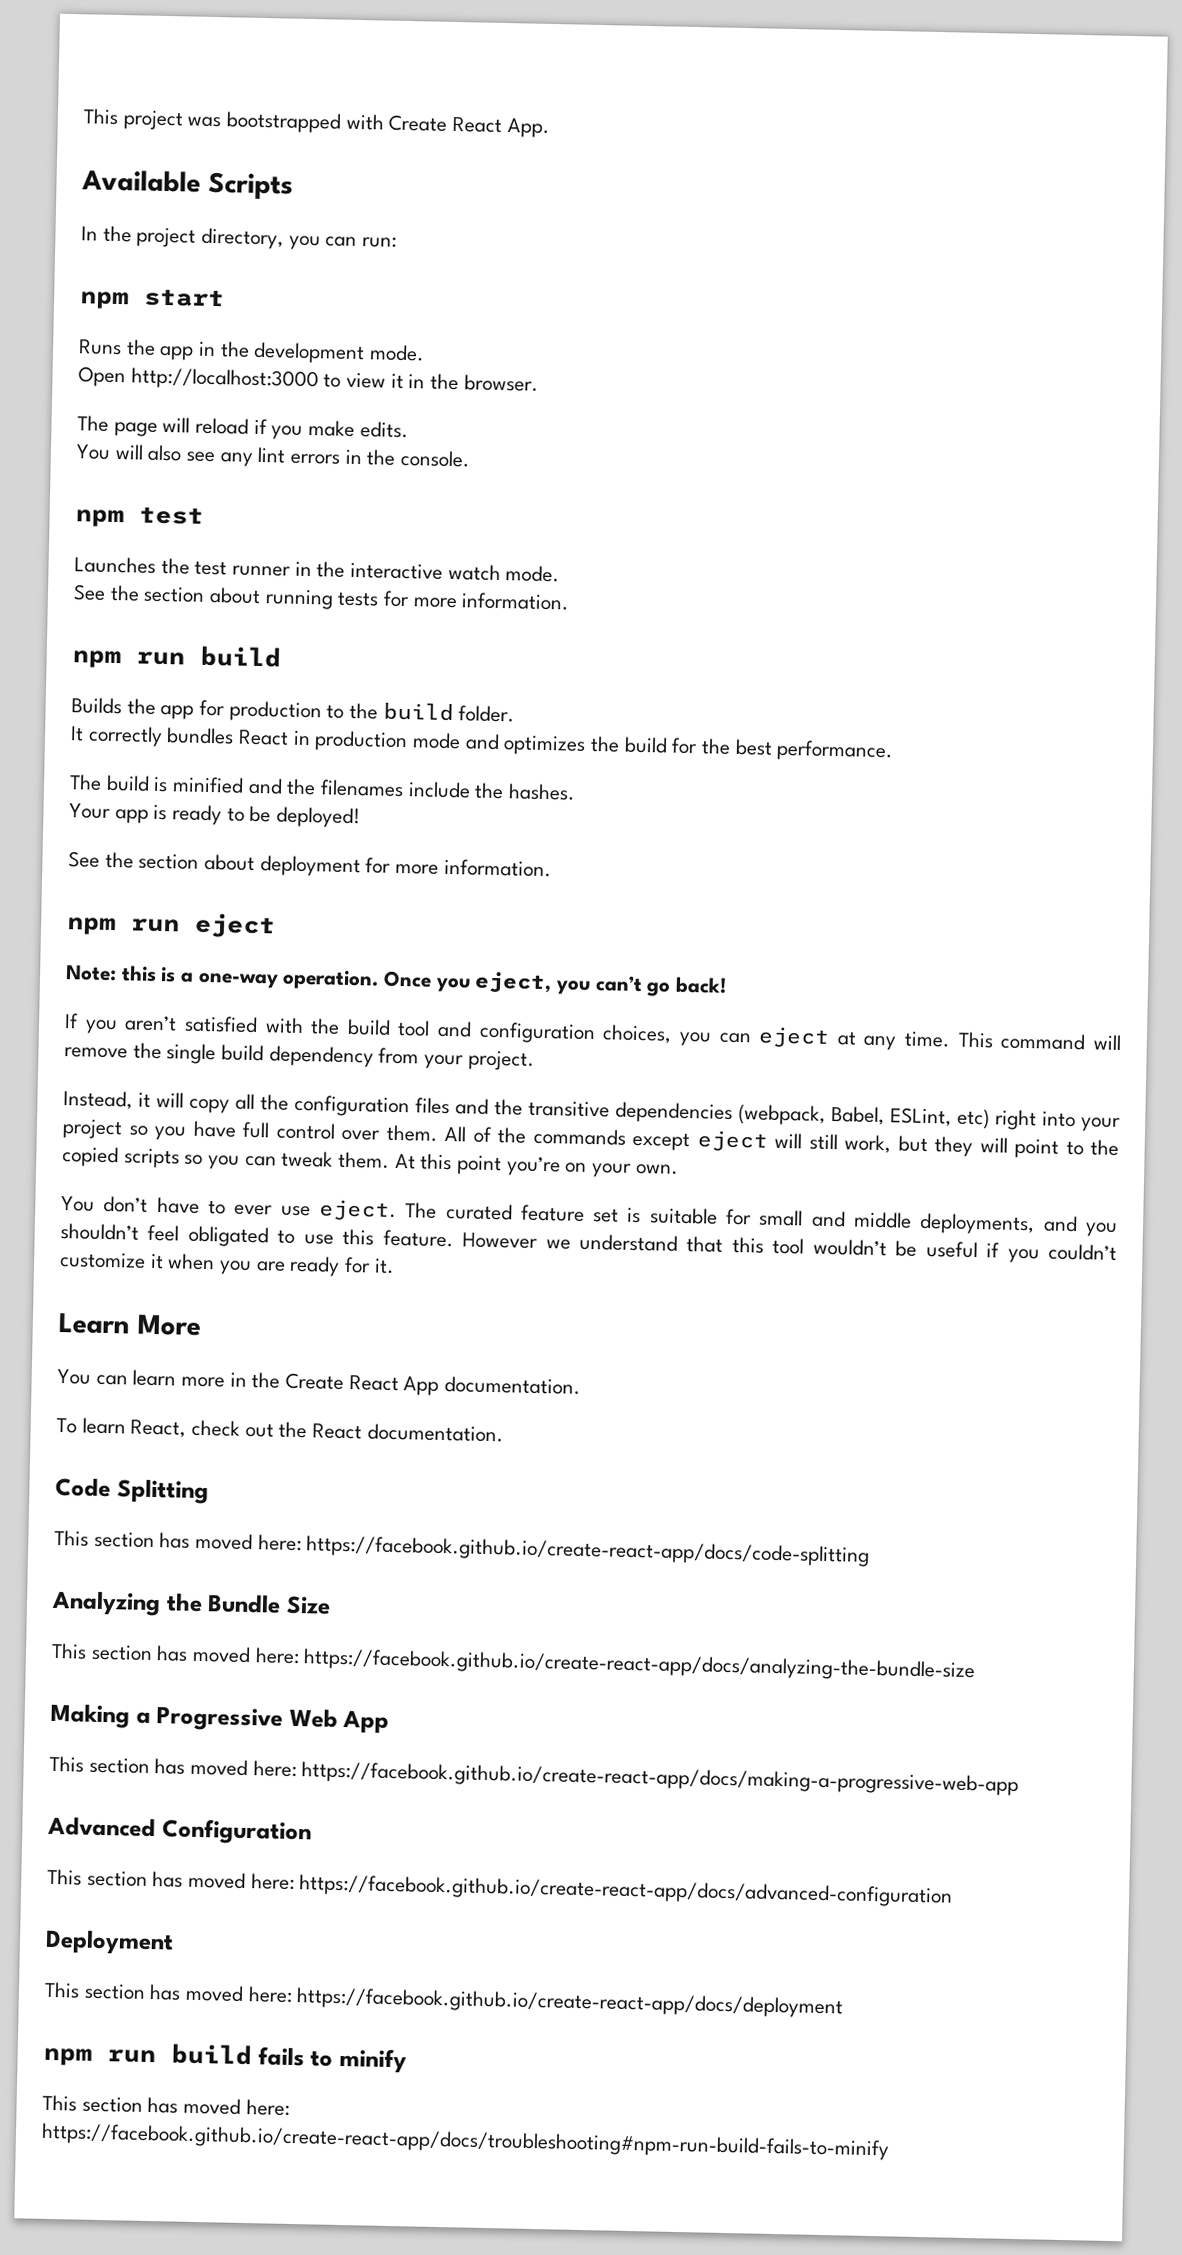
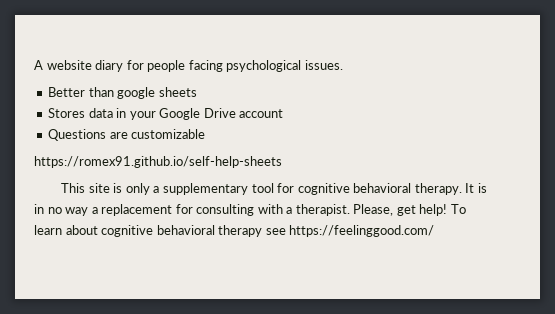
[83,108,550,138] [81,169,293,200] [81,225,398,251] [79,288,225,310] [78,339,426,365] [78,366,539,392] [77,415,409,440] [76,443,472,468] [75,506,204,528] [74,556,561,583] [73,584,571,611] [72,645,281,669] [71,697,516,723] [70,725,895,763] [69,774,577,801] [69,803,362,829] [68,851,552,878] [66,912,276,939] [65,965,728,997] [64,1013,1123,1051] [64,1042,535,1071] [63,1090,1121,1132] [62,1119,1119,1159] [62,1146,679,1178] [61,1195,1118,1237] [60,1223,1117,1264] [59,1252,395,1277] [58,1312,202,1336] [57,1368,582,1396] [56,1417,504,1443] [55,1477,209,1505] [54,1529,871,1567] [51,1590,331,1617] [51,1642,976,1683] [50,1703,390,1734] [49,1755,1020,1797] [47,1816,312,1846] [47,1868,954,1908] [45,1929,174,1956] [44,1981,844,2019] [43,2043,407,2074] [42,2094,290,2116] [41,2122,890,2161] This project was bootstrapped with Create React App. // Available Scripts // In the project directory, you can run: // npm start // Runs the app in the development mode. // Open http://localhost:3000 to view it in the browser. // The page will reload if you make edits. // You will also see any lint errors in the console. // npm test // Launches the test runner in the interactive watch mode. // See the section about running tests for more information. // npm run build // Builds the app for production to the build folder. // It correctly bundles React in production mode and optimizes the build for the best performance. // The build is minified and the filenames include the hashes. // Your app is ready to be deployed! // See the section about deployment for more information. // npm run eject // Note: this is a one-way operation. Once you eject, you can’t go back! // If you aren’t satisfied with the build tool and configuration choices, you can eject at any time. This command will remove the single build dependency from your project. // Instead, it will copy all the configuration files and the transitive dependencies (webpack, Babel, ESLint, etc) right into your project so you have full control over them. All of the commands except eject will still work, but they will point to the copied scripts so you can tweak them. At this point you’re on your own. // You don’t have to ever use eject. The curated feature set is suitable for small and middle deployments, and you shouldn’t feel obligated to use this feature. However we understand that this tool wouldn’t be useful if you couldn’t customize it when you are ready for it. // Learn More // You can learn more in the Create React App documentation. // To learn React, check out the React documentation. // Code Splitting // This section has moved here: https://facebook.github.io/create-react-app/docs/code-splitting // Analyzing the Bundle Size // This section has moved here: https://facebook.github.io/create-react-app/docs/analyzing-the-bundle-size // Making a Progressive Web App // This section has moved here: https://facebook.github.io/create-react-app/docs/making-a-progressive-web-app // Advanced Configuration // This section has moved here: https://facebook.github.io/create-react-app/docs/advanced-configuration // Deployment // This section has moved here: https://facebook.github.io/create-react-app/docs/deployment // npm run build fails to minify // This section has moved here: https://facebook.github.io/create-react-app/docs/troubleshooting#npm-run-build-fails-to-minify -> [34,60,343,72] [48,87,197,99] [48,108,284,120] [48,129,206,141] [34,156,282,168] [61,183,487,195] [34,204,466,216] [34,225,435,237] A website diary for people facing psychological issues. // Better than google sheets // Stores data in your Google Drive account // Questions are customizable // https://romex91.github.io/self-help-sheets // This site is only a supplementary tool for cognitive behavioral therapy. It is in no way a replacement for consulting with a therapist. Please, get help! To learn about cognitive behavioral therapy see https://feelinggood.com/

